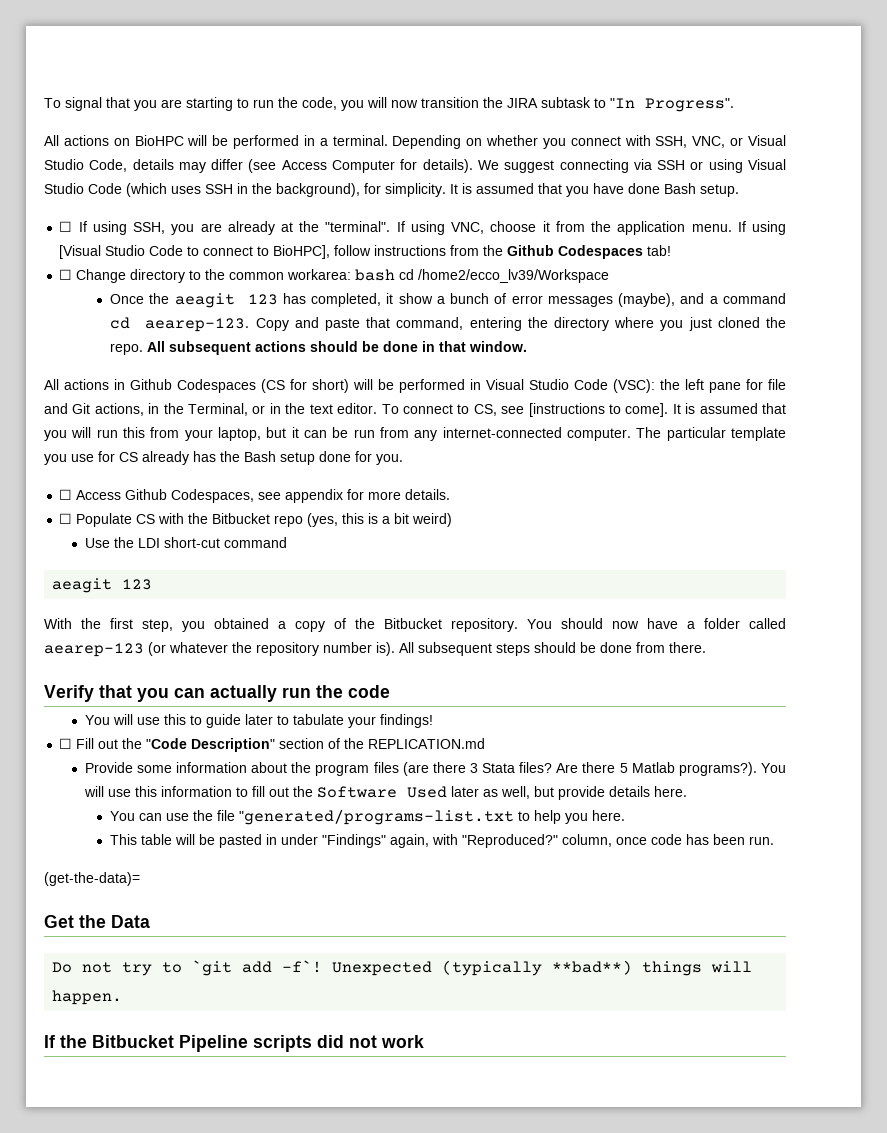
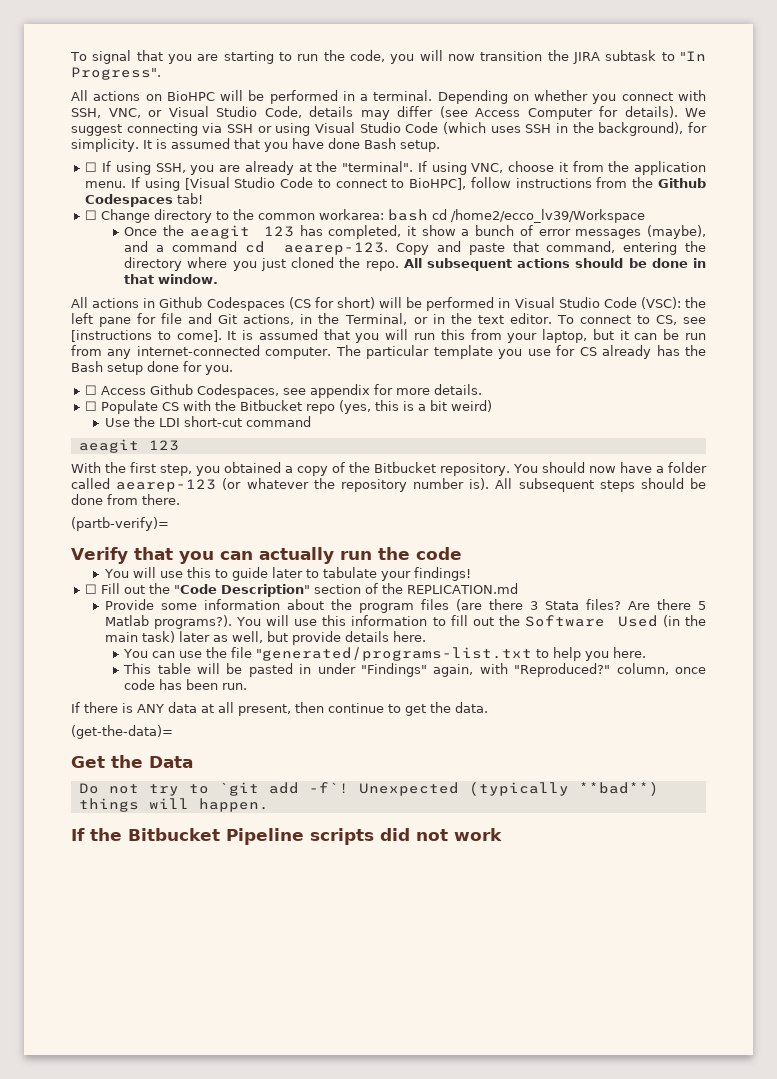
(706, 647) none -> [71,517,169,531] // (partb-verify)=
(447, 792) none -> [662,615,707,627] [104,631,175,643] (in the main task)
(775, 840) none -> [71,702,488,716] // If there is ANY data at all present, then continue to get the data.

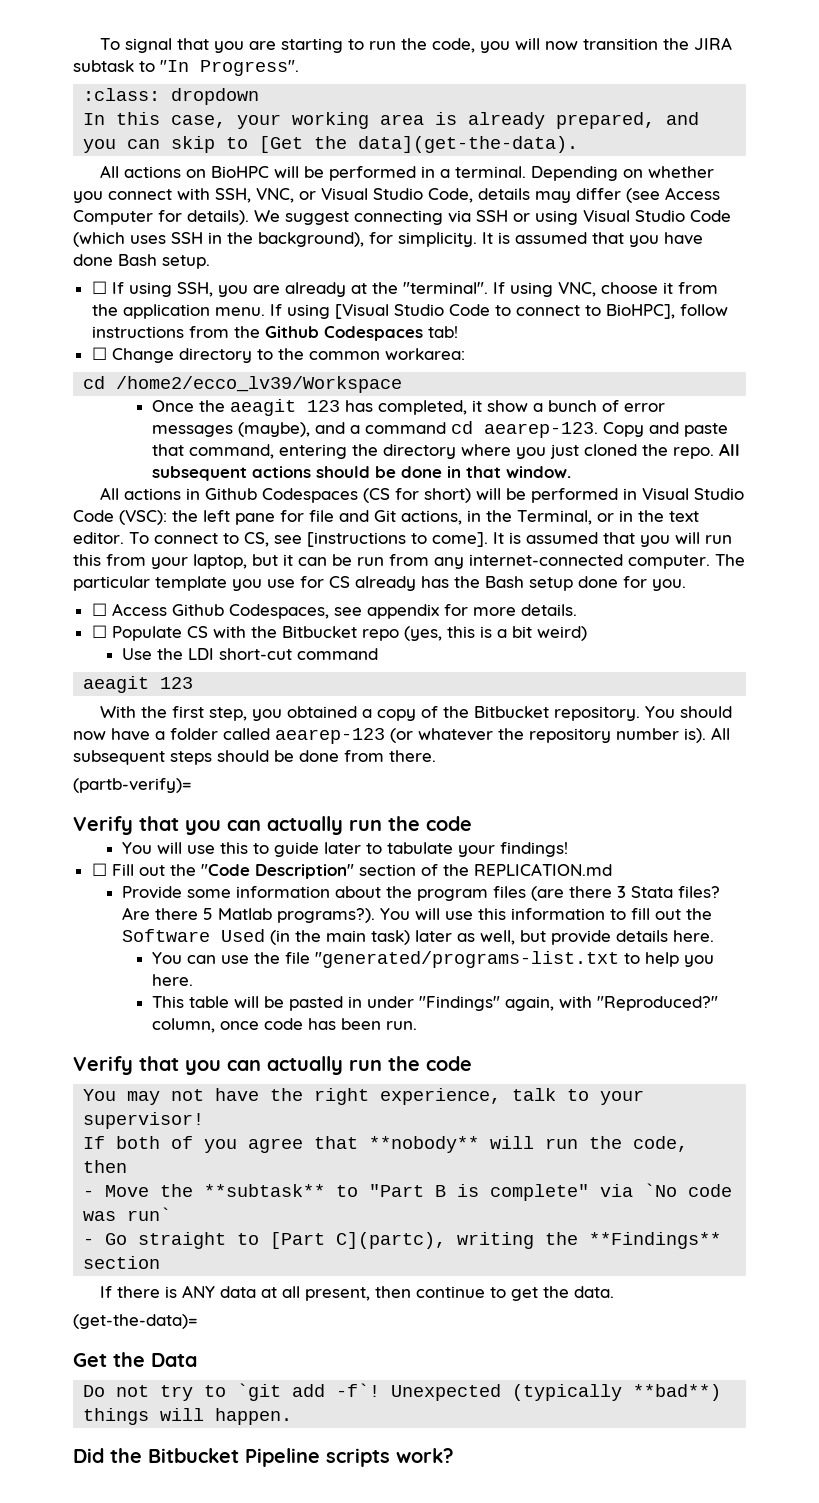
(161, 73) none -> [83,88,260,105] [83,112,700,129] [83,136,579,153] // :class: dropdown // In this case, your working area is already prepared, and you can skip to [Get the data](get-the-data).
[388,209,429,221] bash -> (465, 354) //
(248, 686) none -> [73,1056,472,1075] [83,1088,645,1105] [83,1112,205,1129] [83,1136,689,1153] [83,1160,128,1173] [83,1183,733,1201] [83,1207,172,1221] [83,1232,722,1249] [83,1256,161,1269] // Verify that you can actually run the code // You may not have the right experience, talk to your supervisor! // If both of you agree that **nobody** will run the code, then // - Move the **subtask** to "Part B is complete" via `No code was run` // - Go straight to [Part C](partc), writing the **Findings** section
[71,828,85,841] If -> [73,1448,104,1463] Did
[380,828,502,841] did not work -> [396,1448,454,1463] work?

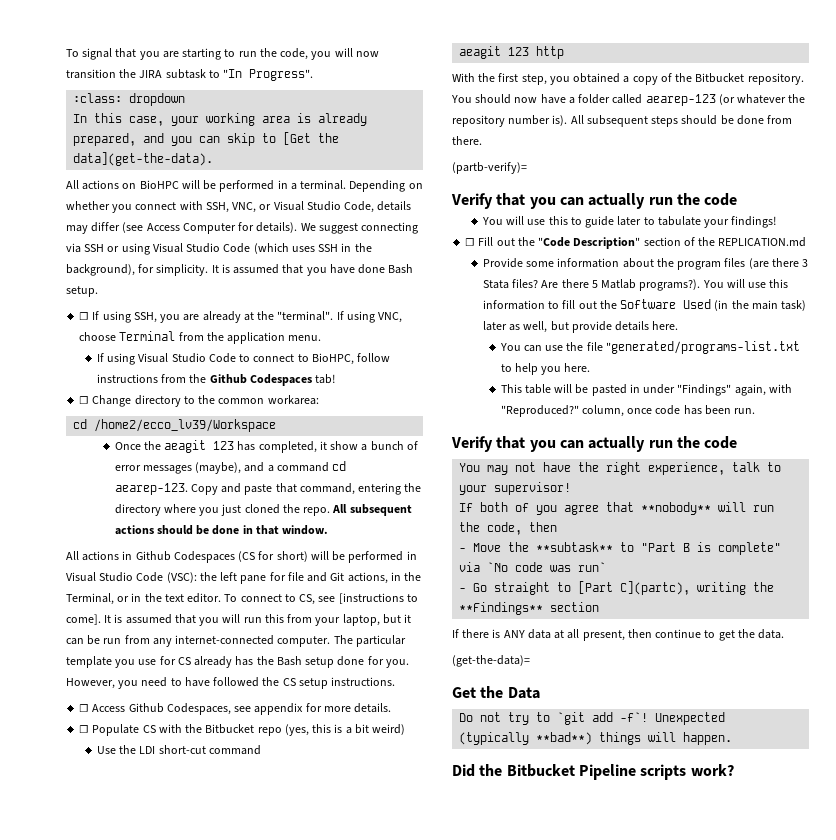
[662,282,673,294] it -> [119,331,176,341] Terminal
[269,304,389,319] If using [Visual -> [96,353,169,365] // If using Visual
[605,304,675,319] BioHPC], -> [311,353,354,365] BioHPC,
(686, 585) none -> [66,677,396,689] However, you need to have followed the CS setup instructions.
(194, 683) none -> [536,46,565,59] http

